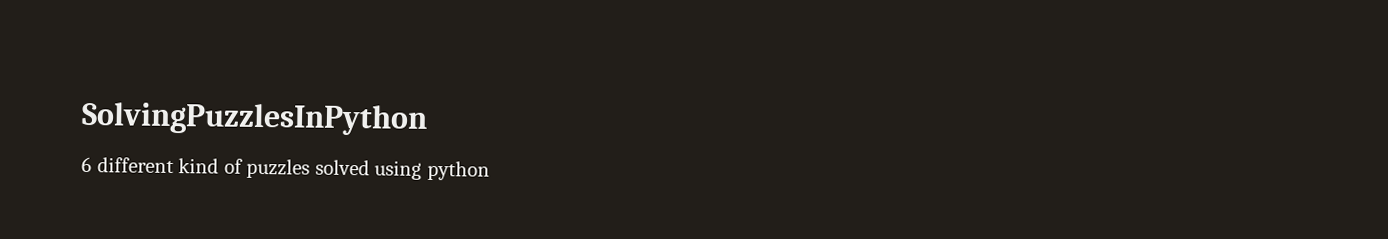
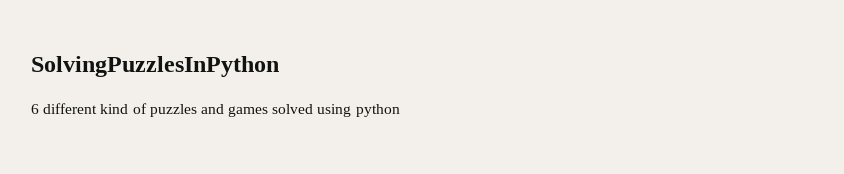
(311, 168) none -> [200,104,269,117] and games

